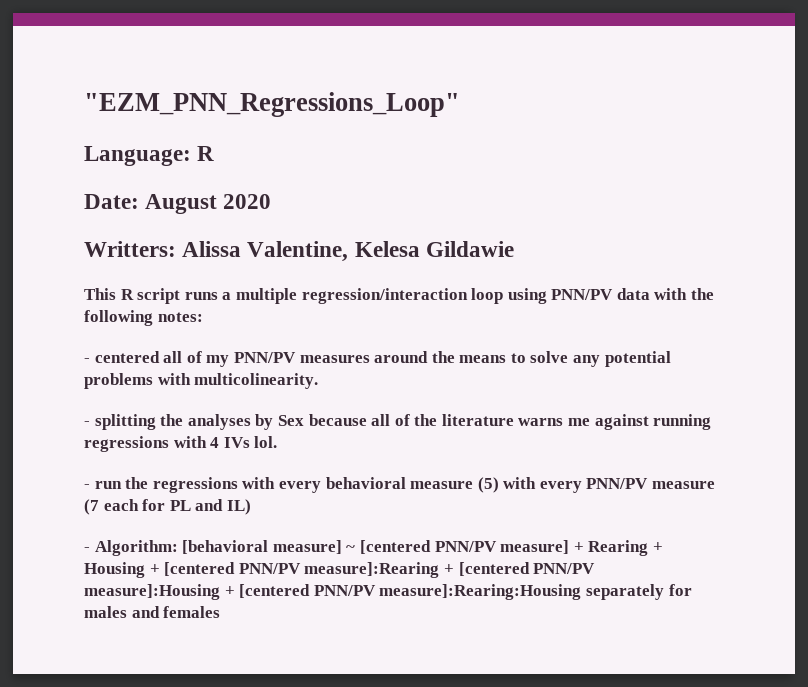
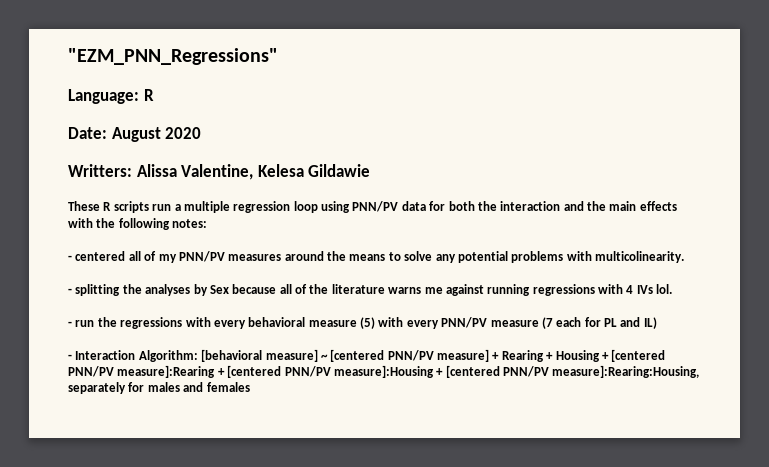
[84,92,460,117] "EZM_PNN_Regressions_Loop" -> [68,48,278,65] "EZM_PNN_Regressions"
[84,288,218,304] This R script runs -> [68,201,172,213] These R scripts run
[301,288,468,304] regression/interaction -> [233,201,291,213] regression
(650, 294) none -> [429,201,677,211] for both the interaction and the main effects
(90, 549) none -> [75,350,136,360] Interaction
[379,584,582,600] measure]:Rearing:Housing -> [552,365,700,378] measure]:Rearing:Housing,

